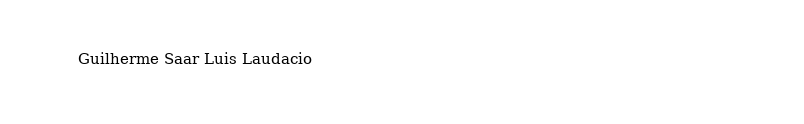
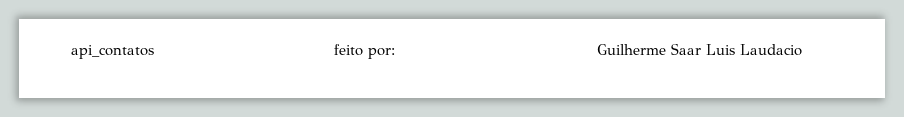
(78, 58) none -> [71,45,154,59] [334,44,395,59] api_contatos // feito por: //

